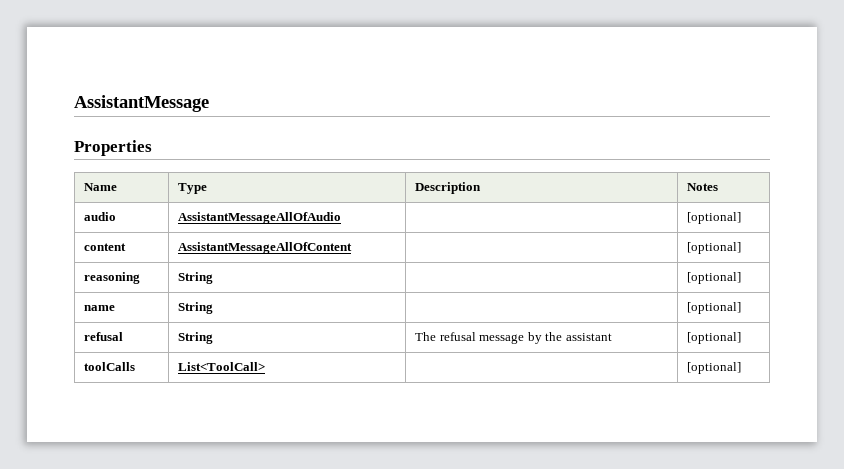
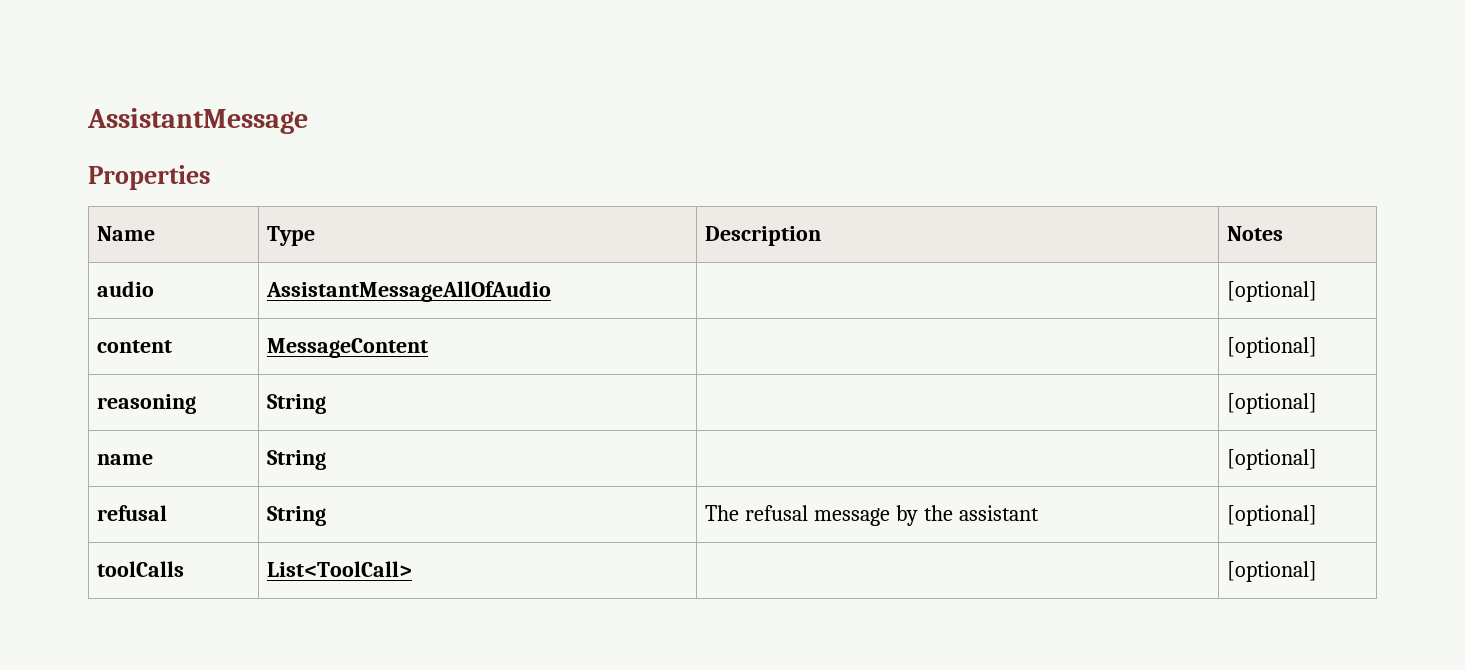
[177,242,352,254] AssistantMessageAllOfContent -> [267,338,429,358] MessageContent

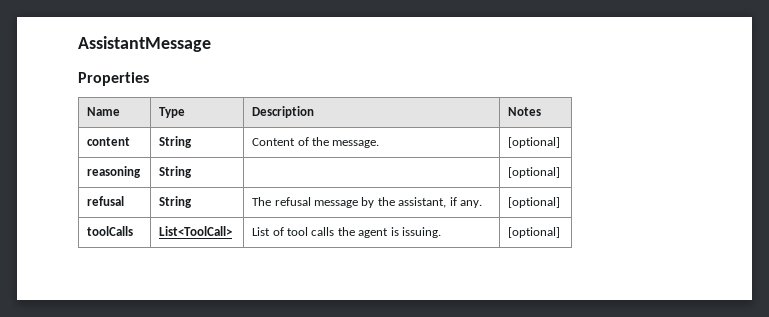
[97,281,155,297] [266,281,552,302] [1227,281,1318,302] [97,340,173,353] [267,338,429,358] audio | AssistantMessageAllOfAudio | | [optional] // content | MessageContent | -> [87,137,131,146] [159,136,193,148] [252,137,380,148] content | String | Content of the message.
[97,454,154,465] [267,450,327,470] [1227,449,1318,470] // name | String | | [optional] -> (561, 172) none
[958,505,1039,521] assistant -> [398,197,482,208] assistant, if any.
(413, 569) none -> [252,227,441,238] List of tool calls the agent is issuing.

